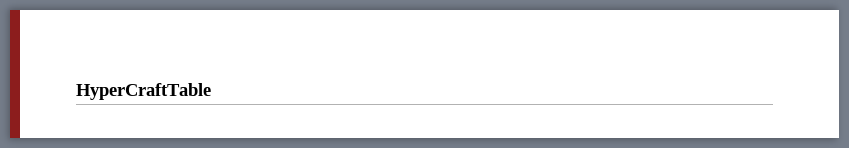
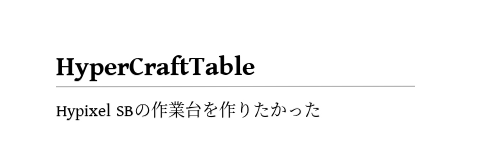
(211, 91) none -> [56,100,322,121] // Hypixel SBの作業台を作りたかった

